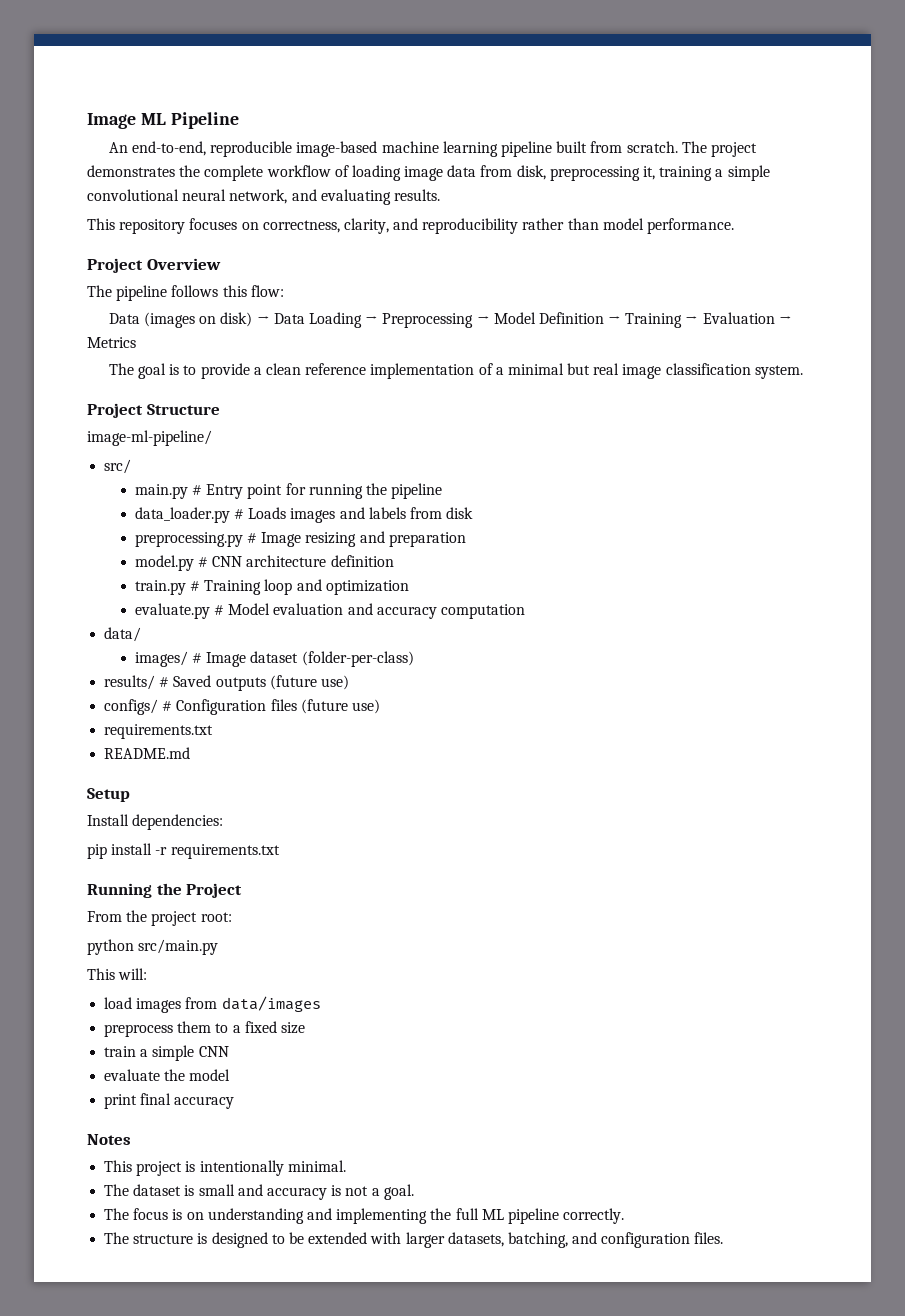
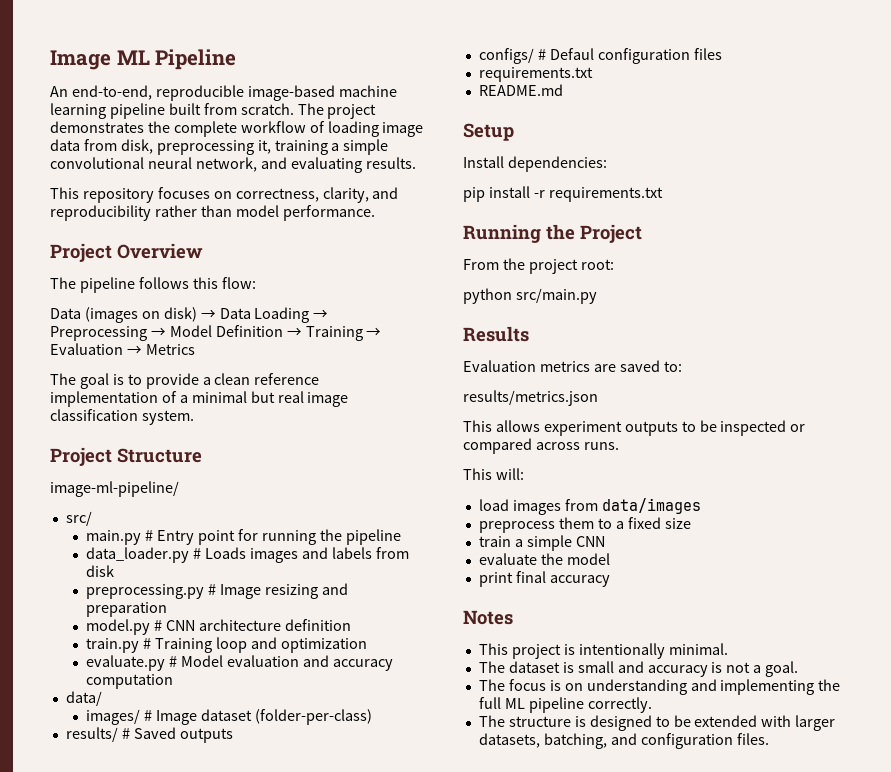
[269,675,349,690] (future use) -> (233, 735) none
[176,699,267,715] Configuration -> [549,48,690,64] Defaul configuration
[300,699,380,714] (future use) -> (722, 54) none
(219, 947) none -> [463,326,529,342] [463,360,682,372] [463,390,598,406] [463,420,806,436] [463,438,619,454] // Results // Evaluation metrics are saved to: // results/metrics.json // This allows experiment outputs to be inspected or compared across runs.

